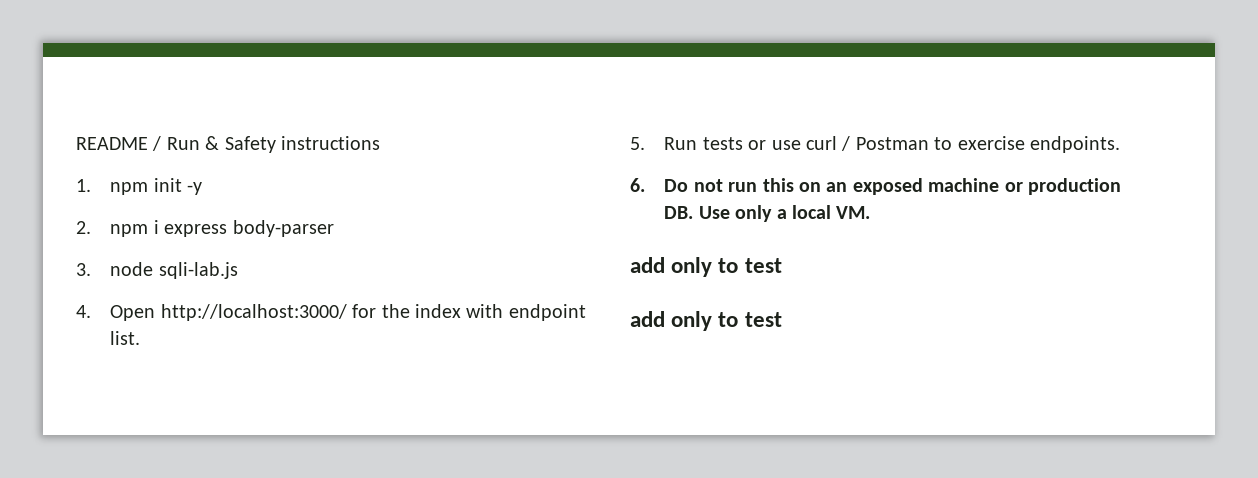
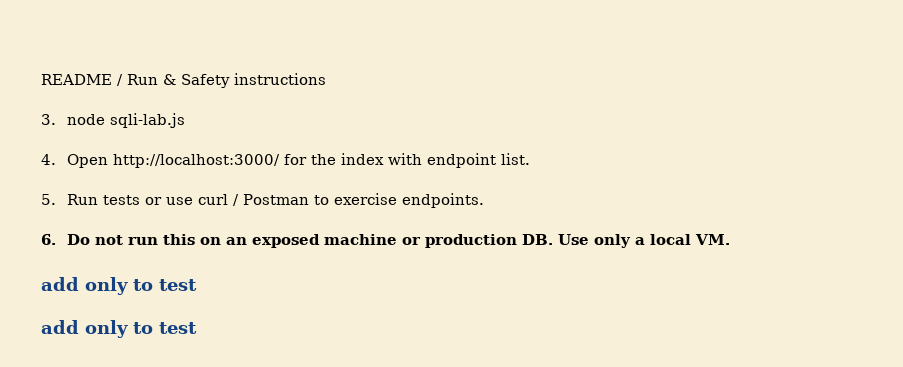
[76,178,203,195] [76,220,334,237] // 1. npm init -y // 2. npm i express body-parser -> (326, 79) none

